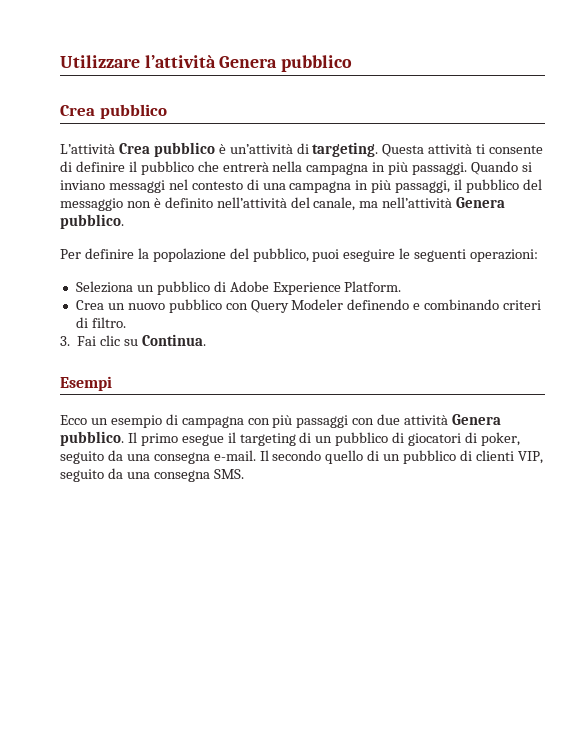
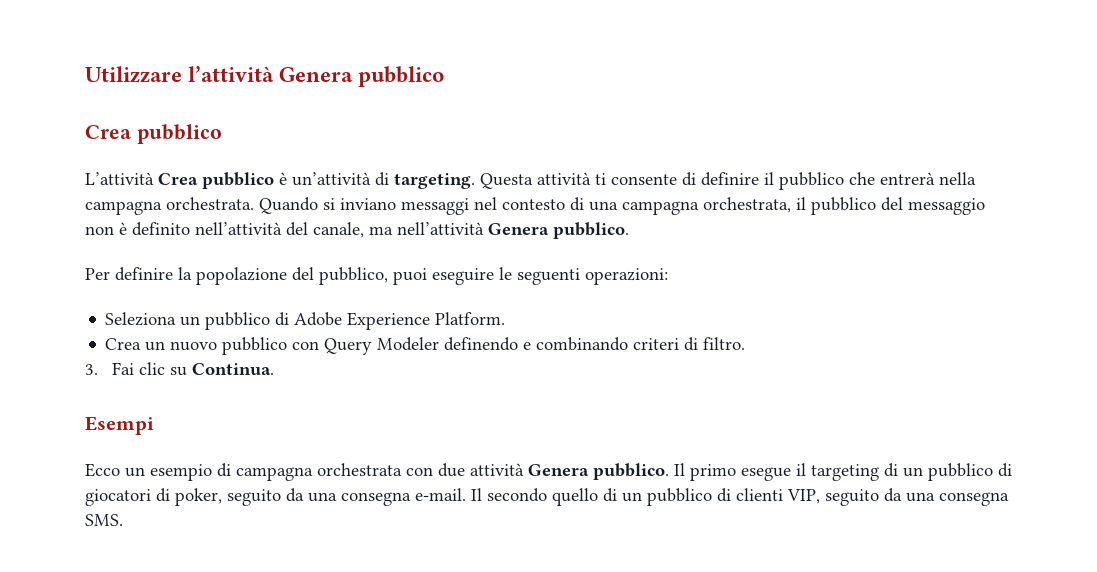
[372,162,468,175] in più passaggi. -> [166,197,254,210] orchestrata.
[355,180,451,193] in più passaggi, -> [703,197,791,213] orchestrata,
[247,415,349,428] con più passaggi -> [317,463,402,476] orchestrata

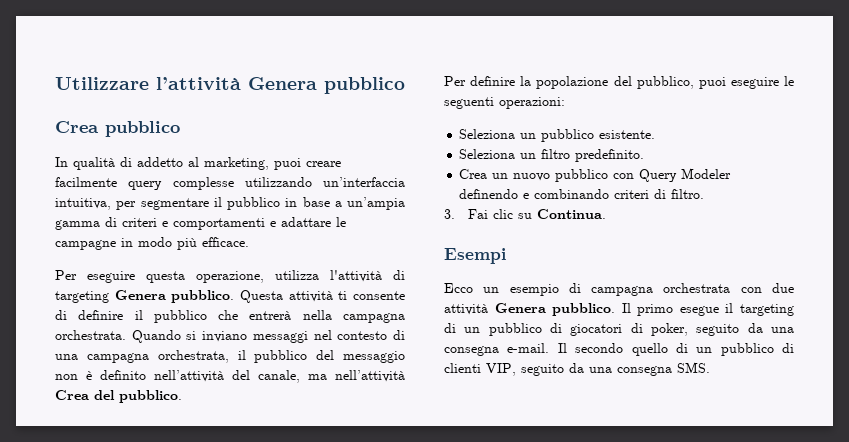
[85,172,475,189] L’attività Crea pubblico è un’attività di targeting. -> [55,157,341,170] [55,177,405,190] [55,197,405,210] [55,217,346,230] [55,237,249,250] [55,270,405,283] [55,290,235,303] In qualità di addetto al marketing, puoi creare facilmente query complesse utilizzando un’interfaccia intuitiva, per segmentare il pubblico in base a un’ampia gamma di criteri e comportamenti e adattare le campagne in modo più efficace. // Per eseguire questa operazione, utilizza l'attività di targeting Genera pubblico.
[488,223,549,235] Genera -> [55,390,115,400] Crea del
[275,312,506,330] di Adobe Experience Platform. -> [599,130,656,139] [459,149,645,162] esistente. // Seleziona un filtro predefinito.

